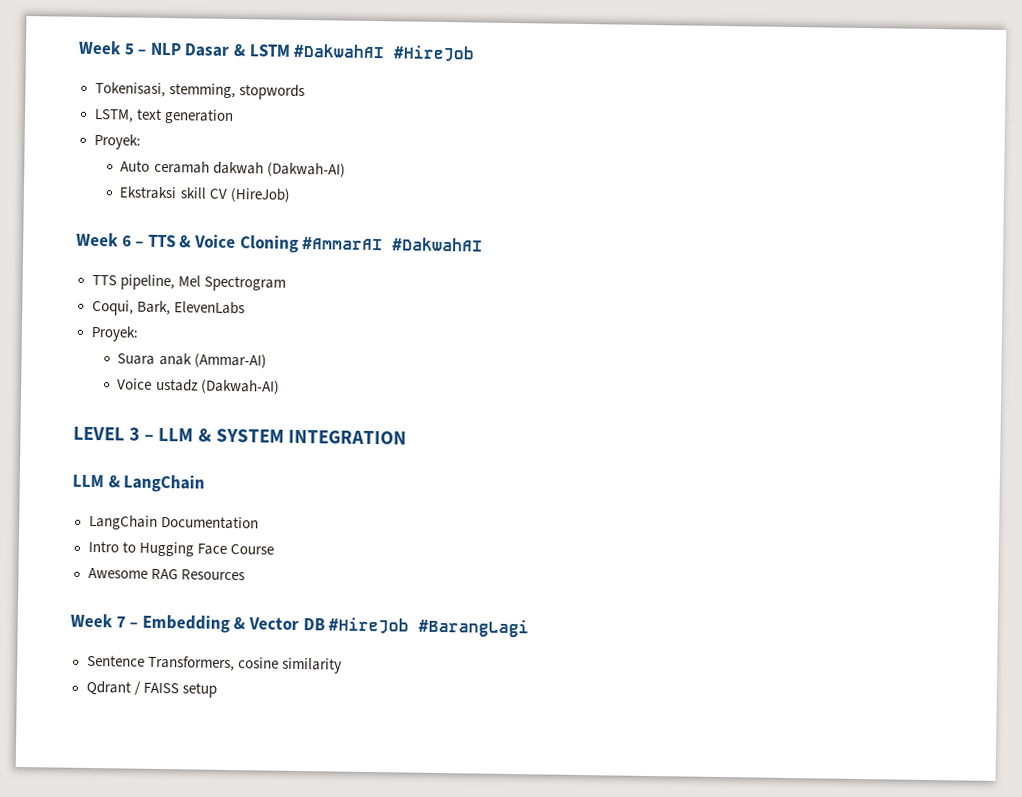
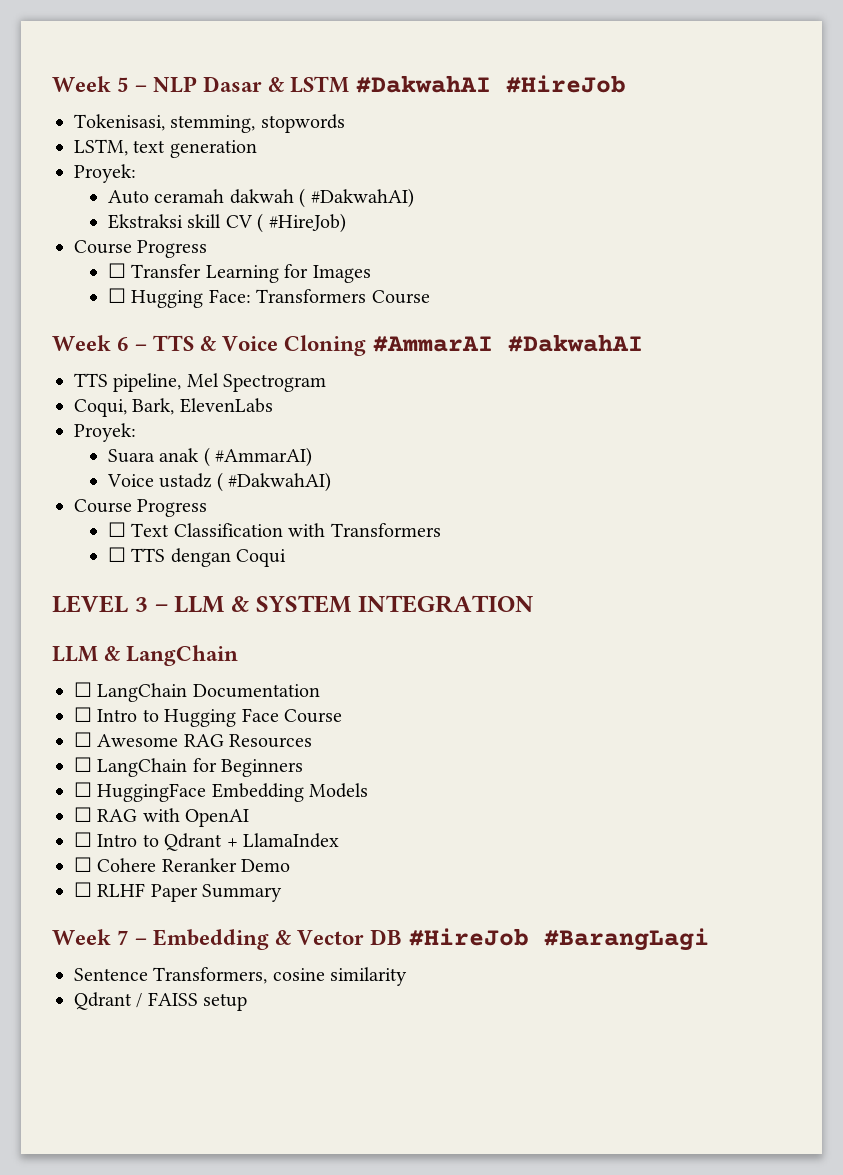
[266,162,346,178] (Dakwah-AI) -> [299,188,414,208] ( #DakwahAI)
[229,187,290,203] (HireJob) -> [257,213,346,233] [74,240,208,258] [108,263,371,283] [108,288,430,308] ( #HireJob) // Course Progress // ☐ Transfer Learning for Images // ☐ Hugging Face: Transformers Course
[193,353,267,369] (Ammar-AI) -> [203,447,313,467] ( #AmmarAI)
[200,379,280,395] (Dakwah-AI) -> [216,472,332,492] [74,499,208,517] [108,522,441,537] [108,547,287,567] ( #DakwahAI) // Course Progress // ☐ Text Classification with Transformers // ☐ TTS dengan Coqui
(206, 483) none -> [74,682,92,697] ☐
(259, 522) none -> [74,707,92,722] ☐
(274, 549) none -> [74,732,92,747] ☐
(245, 575) none -> [74,757,304,777] [74,782,369,802] [74,807,250,827] [74,832,339,851] [74,857,291,872] [74,882,283,902] // ☐ LangChain for Beginners // ☐ HuggingFace Embedding Models // ☐ RAG with OpenAI // ☐ Intro to Qdrant + LlamaIndex // ☐ Cohere Reranker Demo // ☐ RLHF Paper Summary

